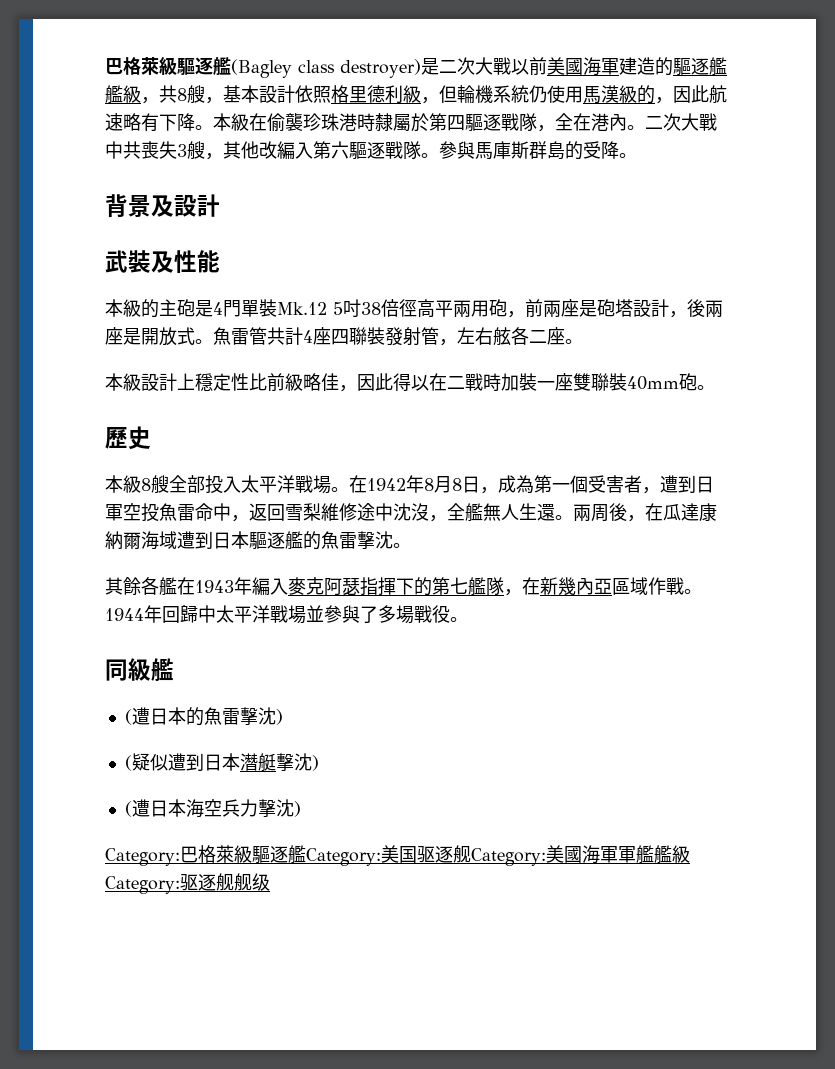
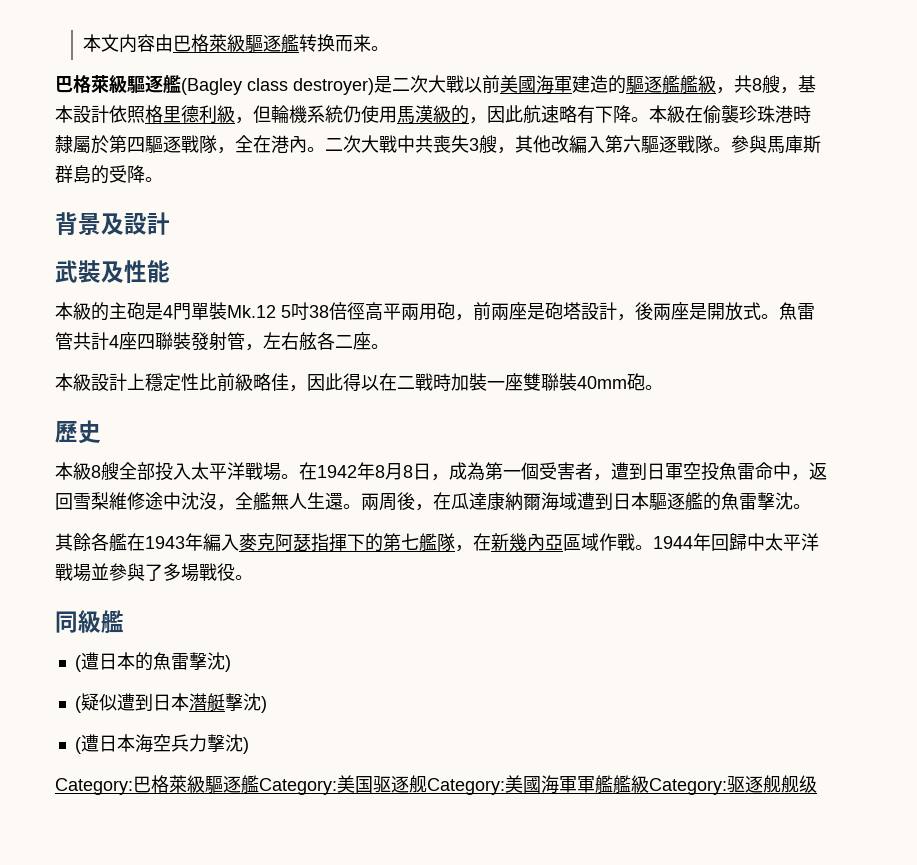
(105, 66) none -> [83,34,390,53] 本文内容由巴格萊級驅逐艦转换而来。 //

